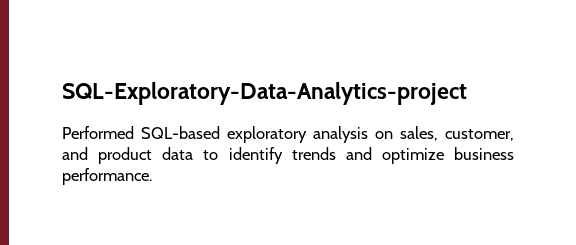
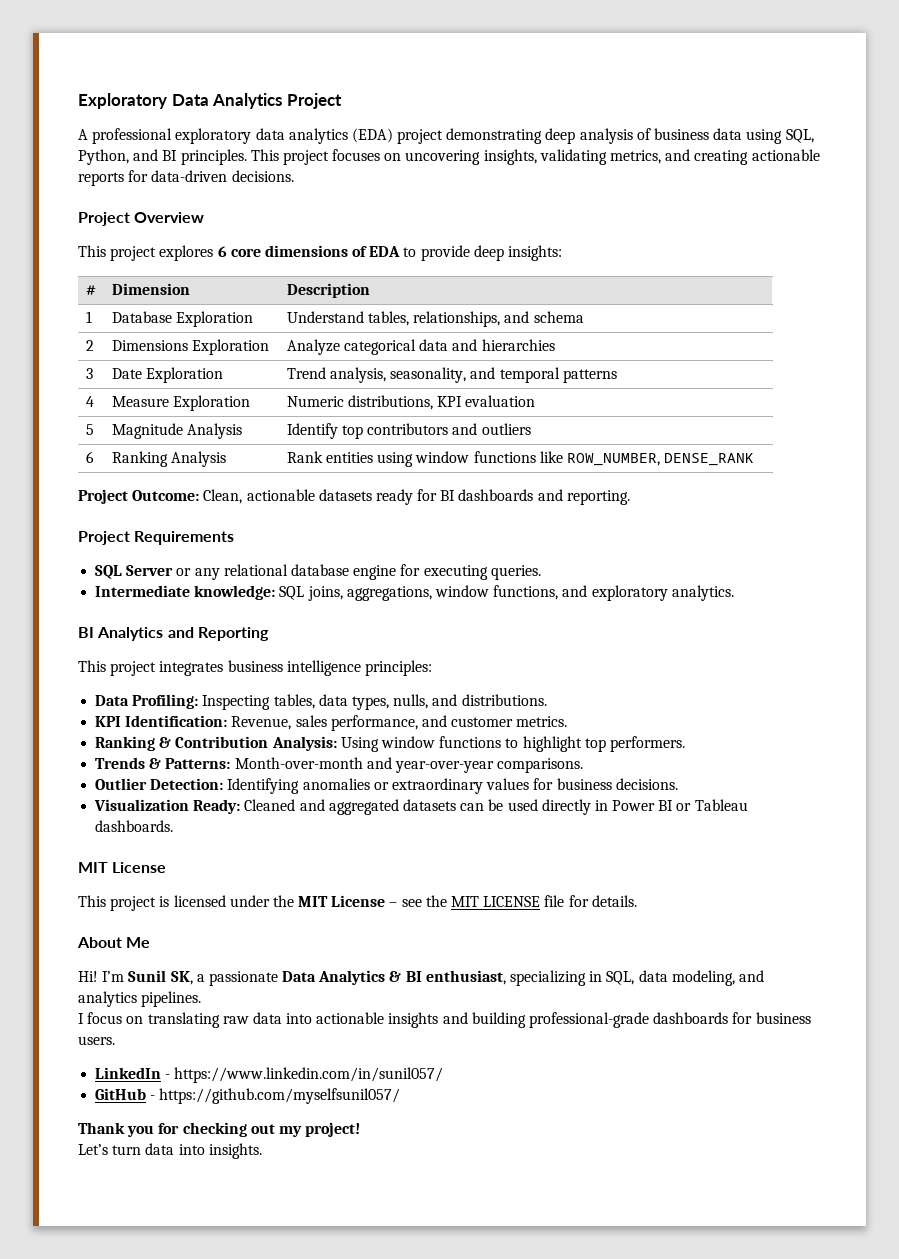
[62,82,467,105] [62,126,514,143] [62,147,514,164] [62,168,152,185] SQL-Exploratory-Data-Analytics-project // Performed SQL-based exploratory analysis on sales, customer, and product data to identify trends and optimize business performance. -> [78,93,342,109] [78,128,814,144] [78,149,820,165] [78,170,294,186] [78,212,205,226] [78,245,563,261] [85,285,96,295] [111,283,190,295] [286,283,370,298] [85,311,92,323] [111,311,253,327] [286,311,584,327] [85,340,94,351] [111,339,269,355] [286,339,555,355] [85,368,93,379] [111,367,223,383] [286,367,617,383] [85,396,94,407] [111,395,250,411] [286,395,536,410] [85,424,94,435] [111,423,242,439] [286,423,531,439] [85,451,94,463] [111,451,226,467] [286,451,755,467] [78,489,630,505] [78,531,235,545] [95,564,541,580] [95,585,734,601] [78,627,269,641] [78,660,432,676] [95,694,547,710] [95,715,568,731] [95,736,685,752] [95,757,584,773] [95,778,678,794] [94,799,748,815] [95,820,174,832] [78,862,167,873] [78,895,637,911] [77,937,151,948] [78,970,764,986] [78,991,202,1007] [78,1012,811,1028] [78,1036,115,1045] [95,1067,444,1083] [95,1088,401,1104] [78,1122,361,1137] [78,1143,262,1159] Exploratory Data Analytics Project // A professional exploratory data analytics (EDA) project demonstrating deep analysis of business data using SQL, Python, and BI principles. This project focuses on uncovering insights, validating metrics, and creating actionable reports for data-driven decisions. // Project Overview // This project explores 6 core dimensions of EDA to provide deep insights: // # | Dimension | Description // 1 | Database Exploration | Understand tables, relationships, and schema // 2 | Dimensions Exploration | Analyze categorical data and hierarchies // 3 | Date Exploration | Trend analysis, seasonality, and temporal patterns // 4 | Measure Exploration | Numeric distributions, KPI evaluation // 5 | Magnitude Analysis | Identify top contributors and outliers // 6 | Ranking Analysis | Rank entities using window functions like ROW_NUMBER, DENSE_RANK // Project Outcome: Clean, actionable datasets ready for BI dashboards and reporting. // Project Requirements // SQL Server or any relational database engine for executing queries. // Intermediate knowledge: SQL joins, aggregations, window functions, and exploratory analytics. // BI Analytics and Reporting // This project integrates business intelligence principles: // Data Profiling: Inspecting tables, data types, nulls, and distributions. // KPI Identification: Revenue, sales performance, and customer metrics. // Ranking & Contribution Analysis: Using window functions to highlight top performers. // Trends & Patterns: Month-over-month and year-over-year comparisons. // Outlier Detection: Identifying anomalies or extraordinary values for business decisions. // Visualization Ready: Cleaned and aggregated datasets can be used directly in Power BI or Tableau dashboards. // MIT License // This project is licensed under the MIT License – see the MIT LICENSE file for details. // About Me // Hi! I’m Sunil SK, a passionate Data Analytics & BI enthusiast, specializing in SQL, data modeling, and analytics pipelines. // I focus on translating raw data into actionable insights and building professional-grade dashboards for business users. // LinkedIn - https://www.linkedin.com/in/sunil057/ // GitHub - https://github.com/myselfsunil057/ // Thank you for checking out my project! // Let’s turn data into insights.

